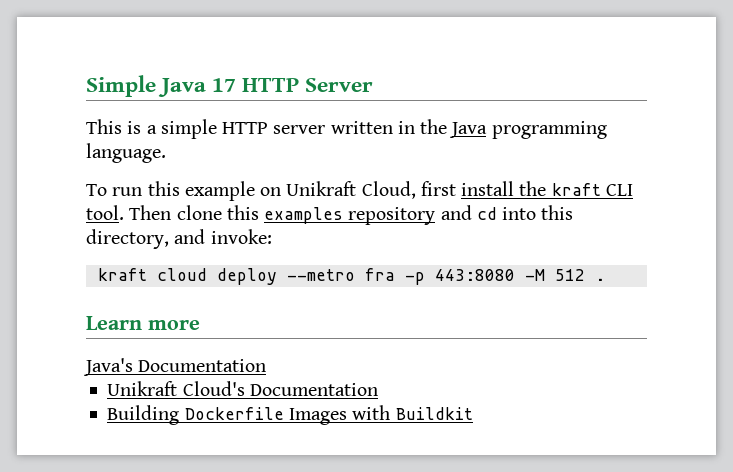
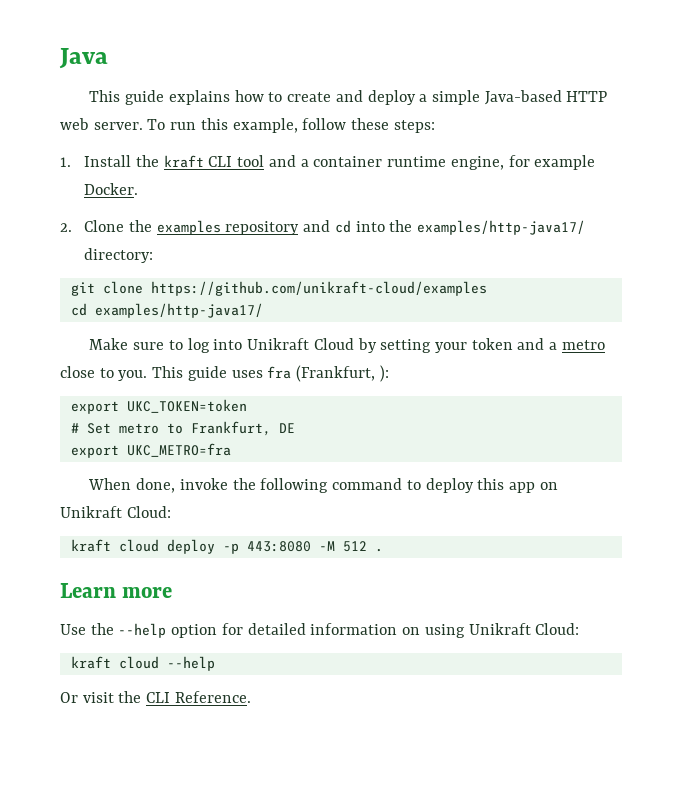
[86,75,374,97] [86,119,607,139] [86,143,166,163] [86,181,633,201] [86,205,259,220] Simple Java 17 HTTP Server // This is a simple HTTP server written in the Java programming language. // To run this example on Unikraft Cloud, first install the kraft CLI tool. Then clone this -> [59,48,108,69] [89,90,608,105] [60,118,435,133] [60,155,596,170] [84,183,139,195] [60,220,153,232] Java // This guide explains how to create and deploy a simple Java-based HTTP web server. To run this example, follow these steps: // 1. Install the kraft CLI tool and a container runtime engine, for example Docker. // 2. Clone the
[541,205,574,220] [86,229,272,249] this directory, and invoke: -> [389,220,586,235] [84,248,154,263] [70,281,487,296] [70,303,263,318] [89,338,605,353] [60,365,389,382] [70,399,247,414] [70,421,295,436] [70,443,231,458] [88,478,558,493] [60,506,171,518] the examples/http-java17/ directory: // git clone https://github.com/unikraft-cloud/examples // cd examples/http-java17/ // Make sure to log into Unikraft Cloud by setting your token and a metro close to you. This guide uses fra (Frankfurt, ): // export UKC_TOKEN=token // # Set metro to Frankfurt, DE // export UKC_METRO=fra // When done, invoke the following command to deploy this app on Unikraft Cloud:
[286,268,395,281] --metro fra -> (215, 546) none
[83,358,267,376] [107,381,378,396] [107,405,473,425] Java's Documentation // Unikraft Cloud's Documentation // Building Dockerfile Images with Buildkit -> [60,623,580,638] [70,656,215,671] [60,691,251,703] Use the --help option for detailed information on using Unikraft Cloud: // kraft cloud --help // Or visit the CLI Reference.

